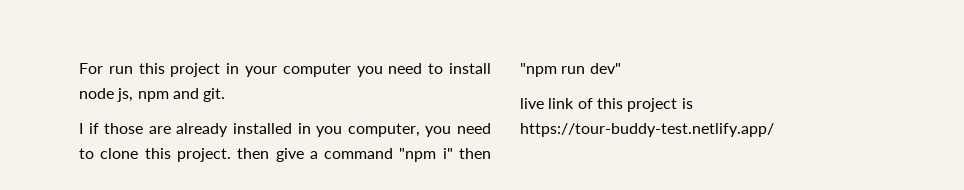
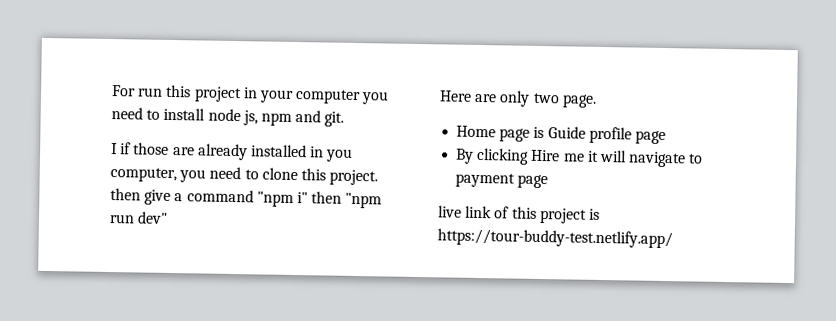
(621, 68) none -> [439,90,597,108] [456,125,666,145] [455,147,704,168] [455,172,549,189] // Here are only two page. // Home page is Guide profile page // By clicking Hire me it will navigate to payment page

